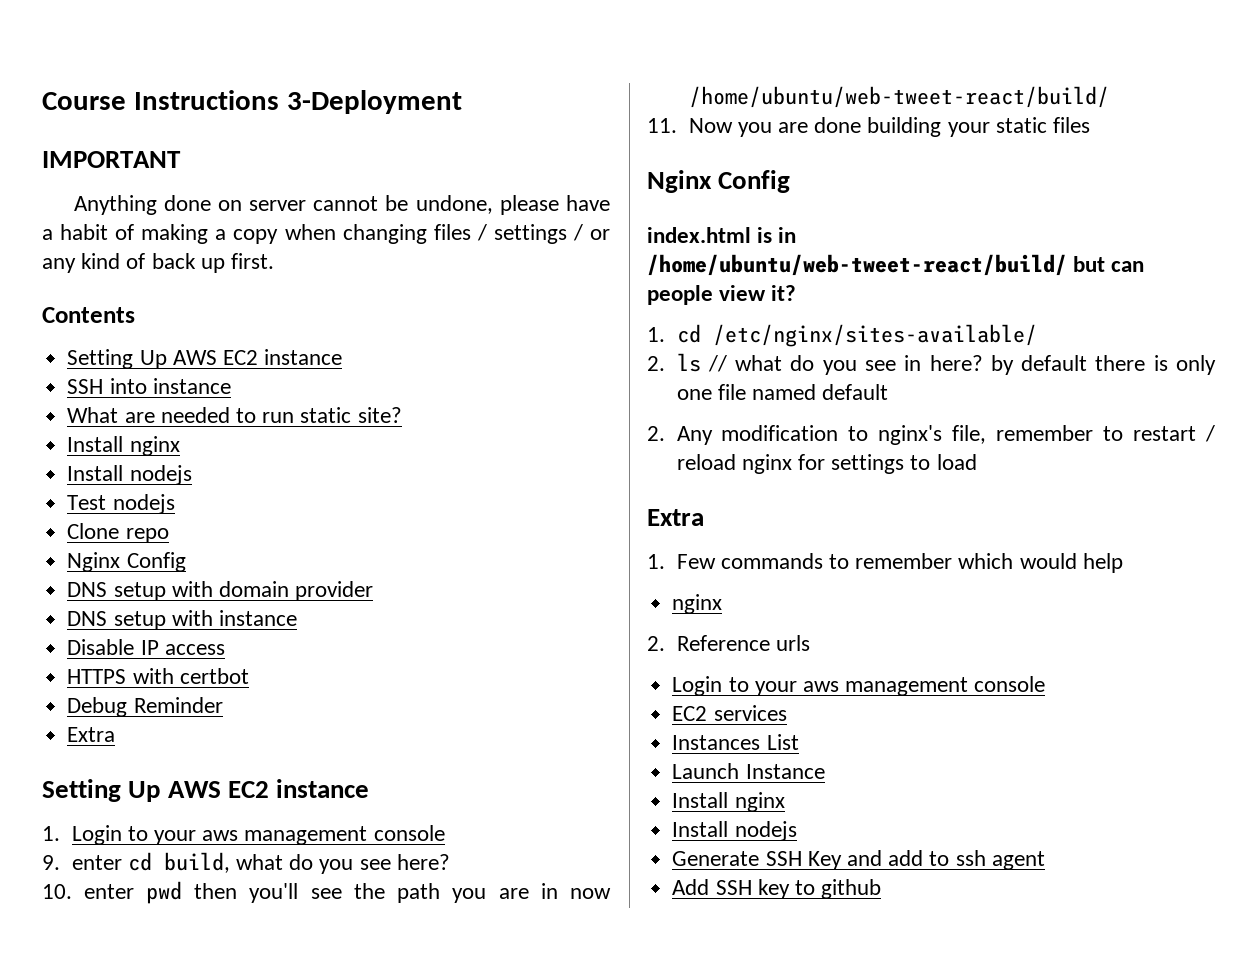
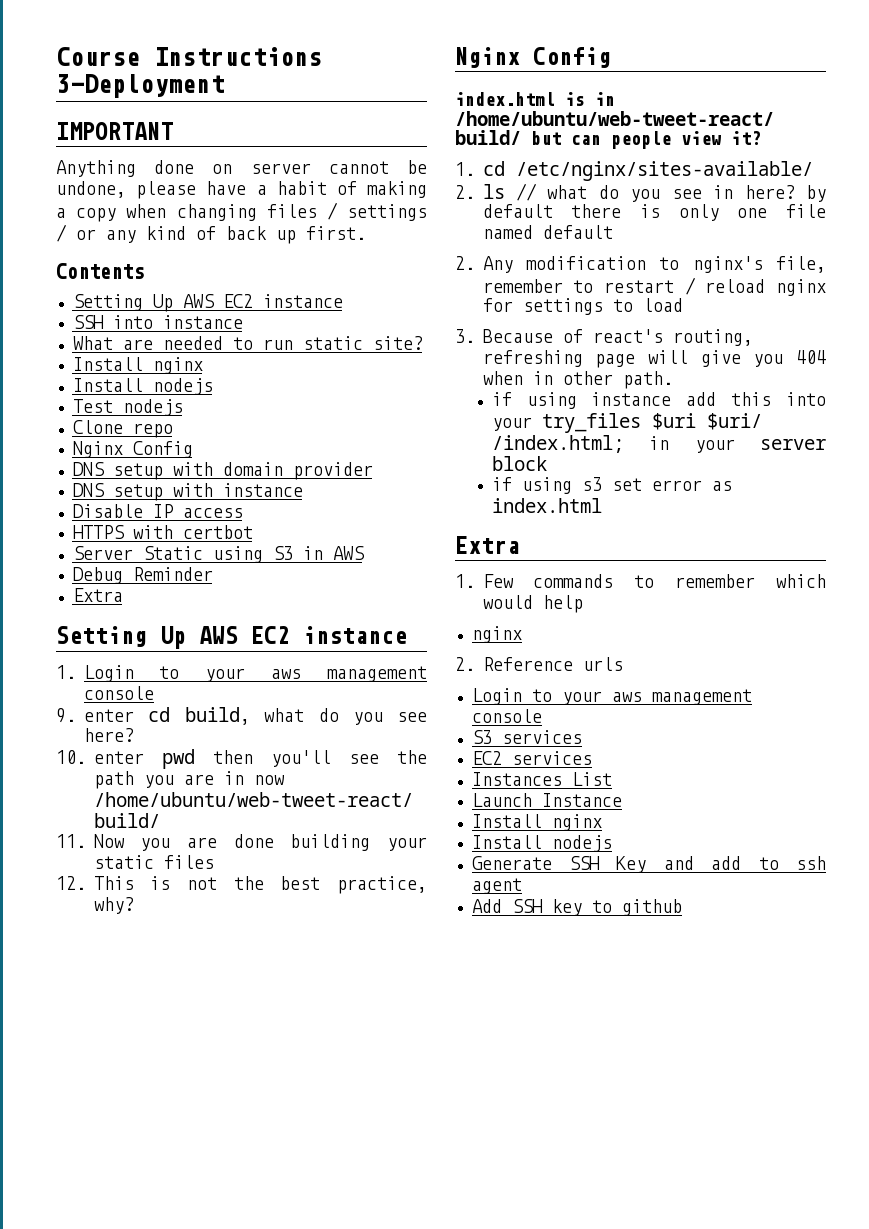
(249, 676) none -> [72,546,365,563] // Server Static using S3 in AWS
(1090, 125) none -> [56,876,427,894] [93,897,134,914] // 12. This is not the best practice, why?
(977, 462) none -> [455,329,753,346] [482,350,826,368] [482,371,673,389] [491,392,826,409] [491,413,762,433] [491,435,826,453] [491,456,547,471] [491,477,732,494] [491,498,602,513] // 3. Because of react's routing, refreshing page will give you 404 when in other path. // if using instance add this into your try_files $uri $uri/ /index.html; in your server block // if using s3 set error as index.html
(1046, 684) none -> [471,730,582,744] // S3 services

